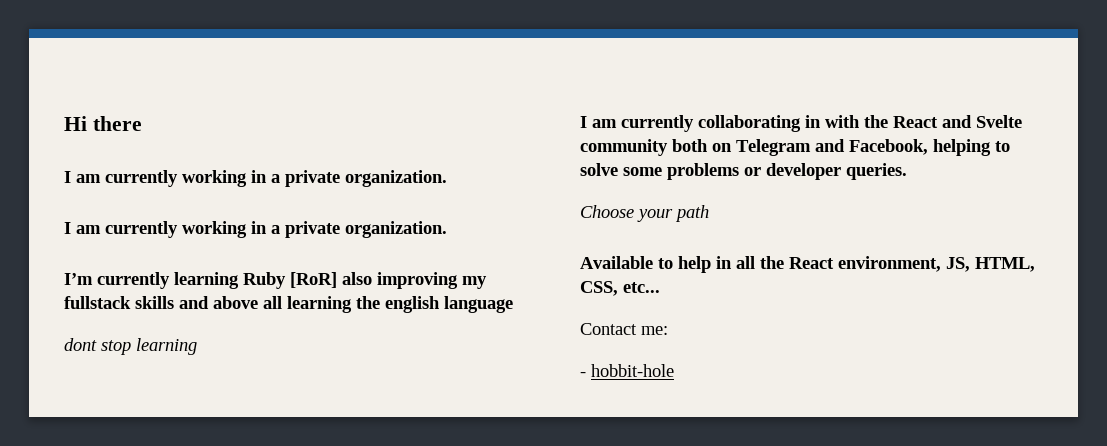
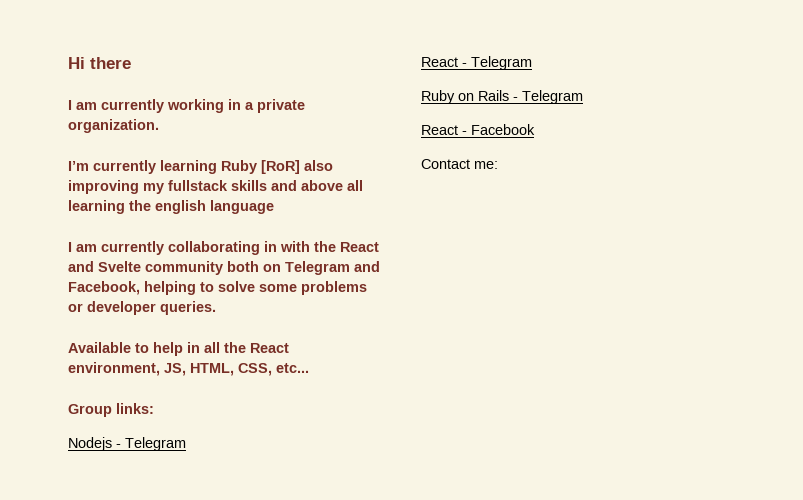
[64,221,447,238] // I am currently working in a private organization. -> (159, 126) none
[64,338,197,355] // dont stop learning -> (274, 207) none
[580,205,709,222] // Choose your path -> (216, 308) none
(660, 287) none -> [68,403,154,417] [68,437,186,451] [421,56,532,70] [421,90,583,104] [421,124,535,135] // Group links: // Nodejs - Telegram // React - Telegram // Ruby on Rails - Telegram // React - Facebook
[580,364,674,377] // - hobbit-hole -> (498, 165) none

